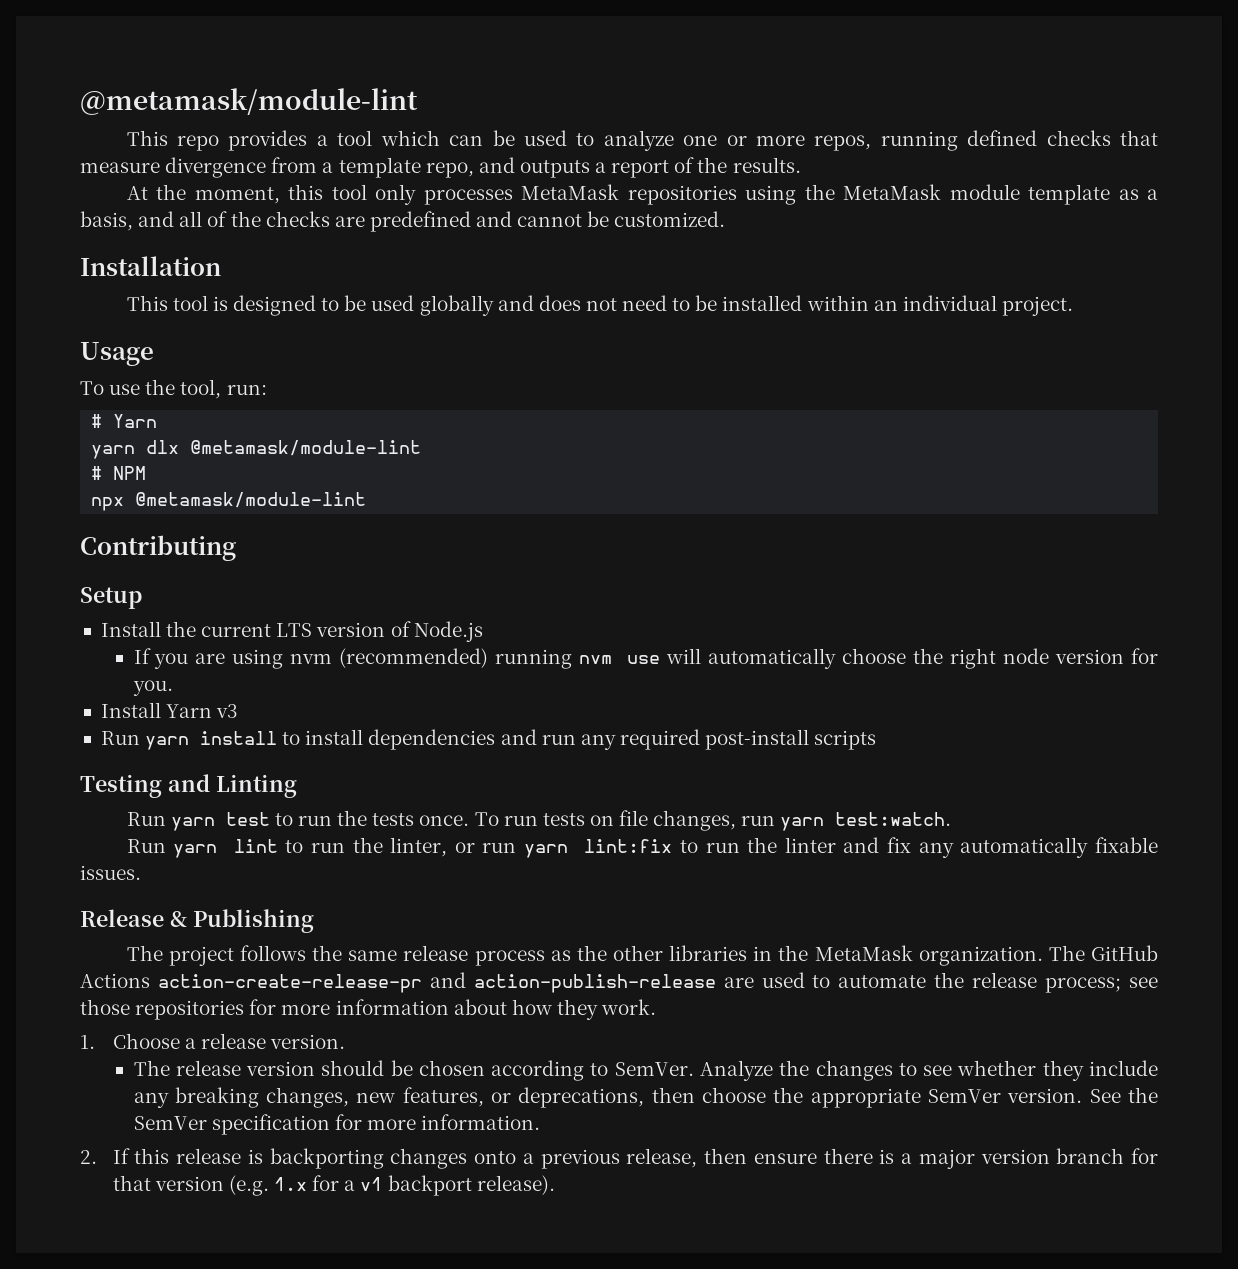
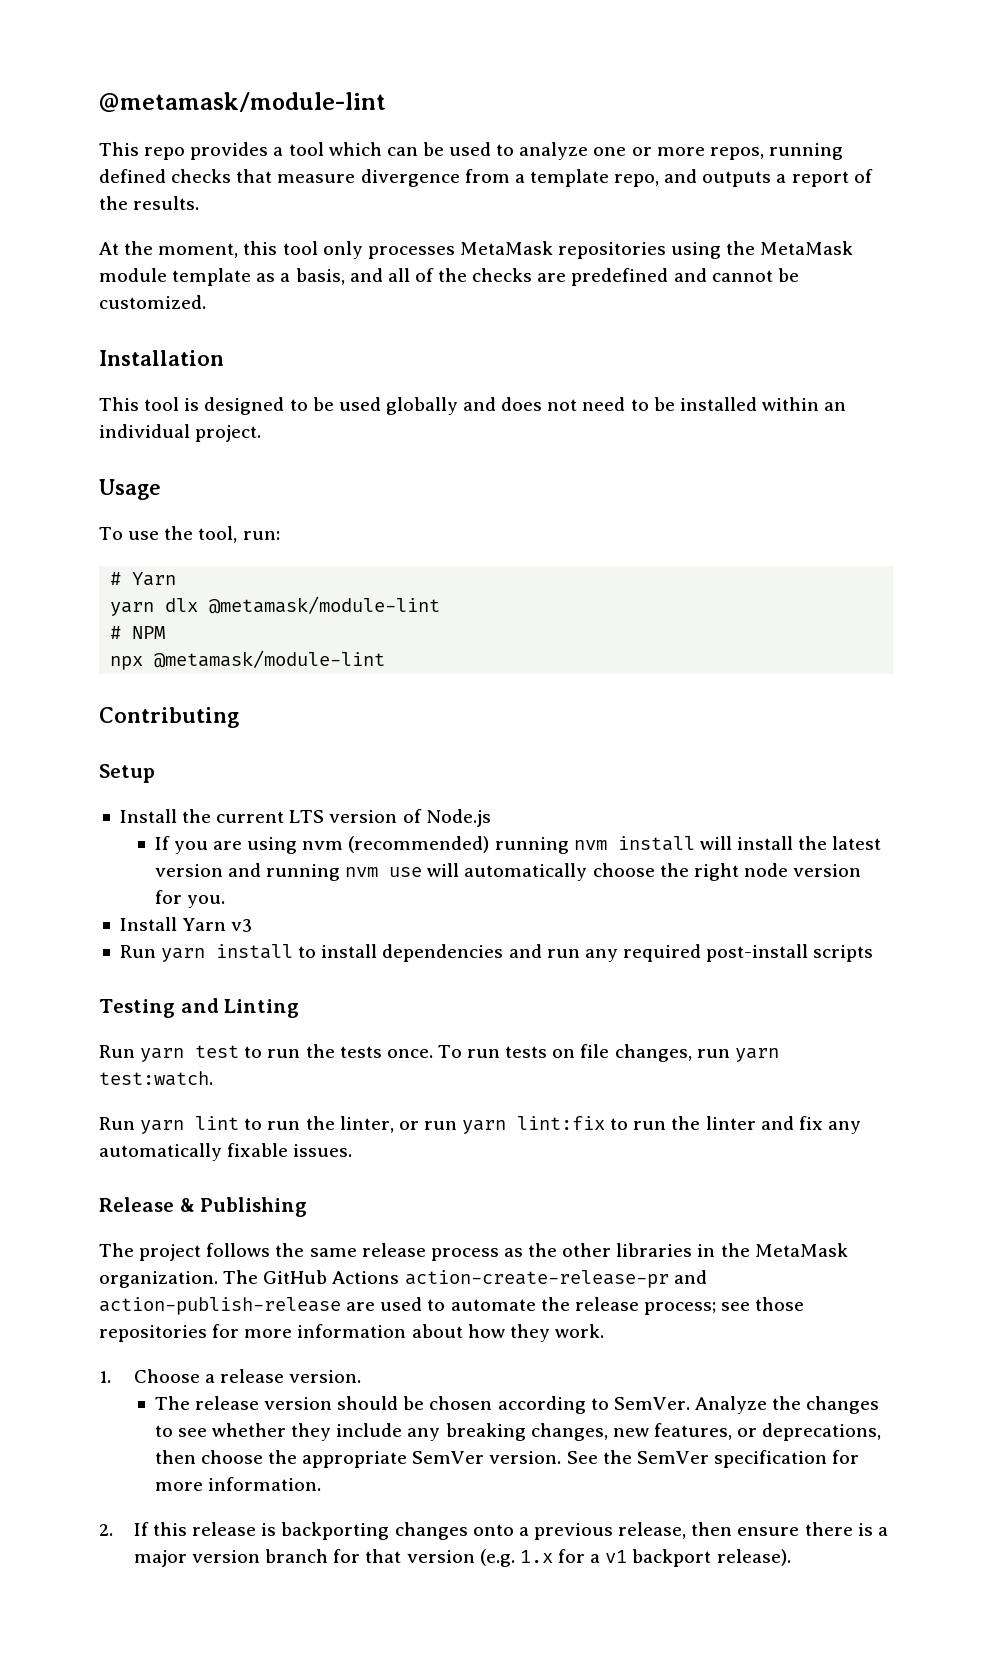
(613, 659) none -> [617,836,882,851] [154,863,379,881] install will install the latest version and running nvm

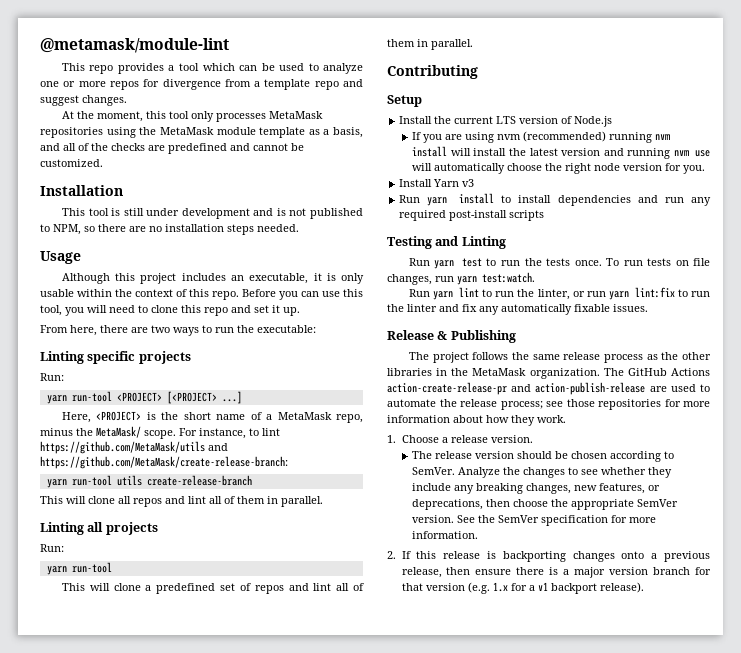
[709,143,843,160] [99,169,873,187] [99,196,200,210] repos, running defined checks that measure divergence from a template repo, and outputs a report of the results. -> [109,79,364,90] [40,95,127,106] repos for divergence from a template repo and suggest changes.
[204,397,847,415] [99,424,262,442] [99,479,161,500] [99,526,280,543] [110,572,177,586] [110,596,441,616] [110,626,166,639] [110,650,386,670] designed to be used globally and does not need to be installed within an individual project. // Usage // To use the tool, run: // # Yarn // yarn dlx @metamask/module-lint // # NPM // npx @metamask/module-lint -> [123,208,363,219] [40,224,299,235] [40,251,81,264] [61,273,364,284] [40,289,363,300] [40,305,300,316] [40,325,316,336] [40,351,191,364] [40,373,64,381] [46,391,242,404] [61,411,363,423] [40,426,280,439] [40,441,228,454] [40,456,288,469] [46,475,252,488] [40,496,323,507] [40,522,158,535] [40,544,64,552] [46,562,112,575] [61,583,365,594] [387,39,473,50] still under development and is not published to NPM, so there are no installation steps needed. // Usage // Although this project includes an executable, it is only usable within the context of this repo. Before you can use this tool, you will need to clone this repo and set it up. // From here, there are two ways to run the executable: // Linting specific projects // Run: // yarn run-tool <PROJECT> [<PROJECT> ...] // Here, <PROJECT> is the short name of a MetaMask repo, minus the MetaMask/ scope. For instance, to lint https://github.com/MetaMask/utils and https://github.com/MetaMask/create-release-branch: // yarn run-tool utils create-release-branch // This will clone all repos and lint all of them in parallel. // Linting all projects // Run: // yarn run-tool // This will clone a predefined set of repos and lint all of them in parallel.

